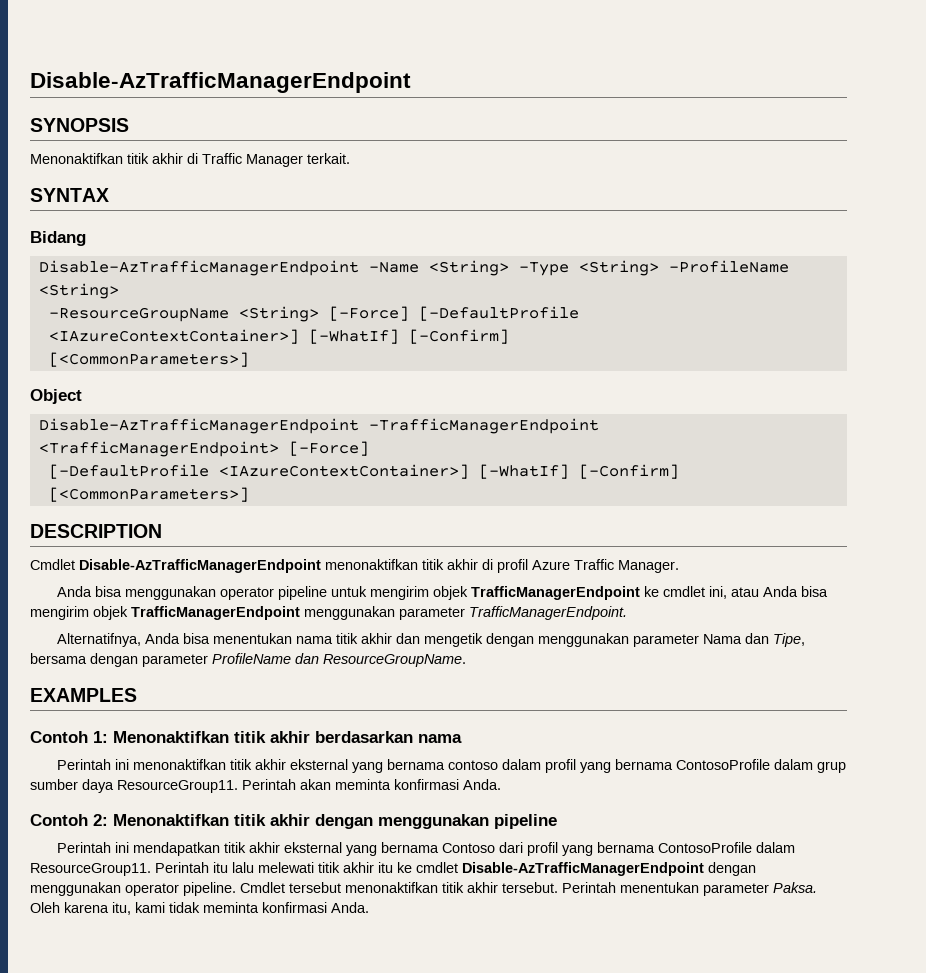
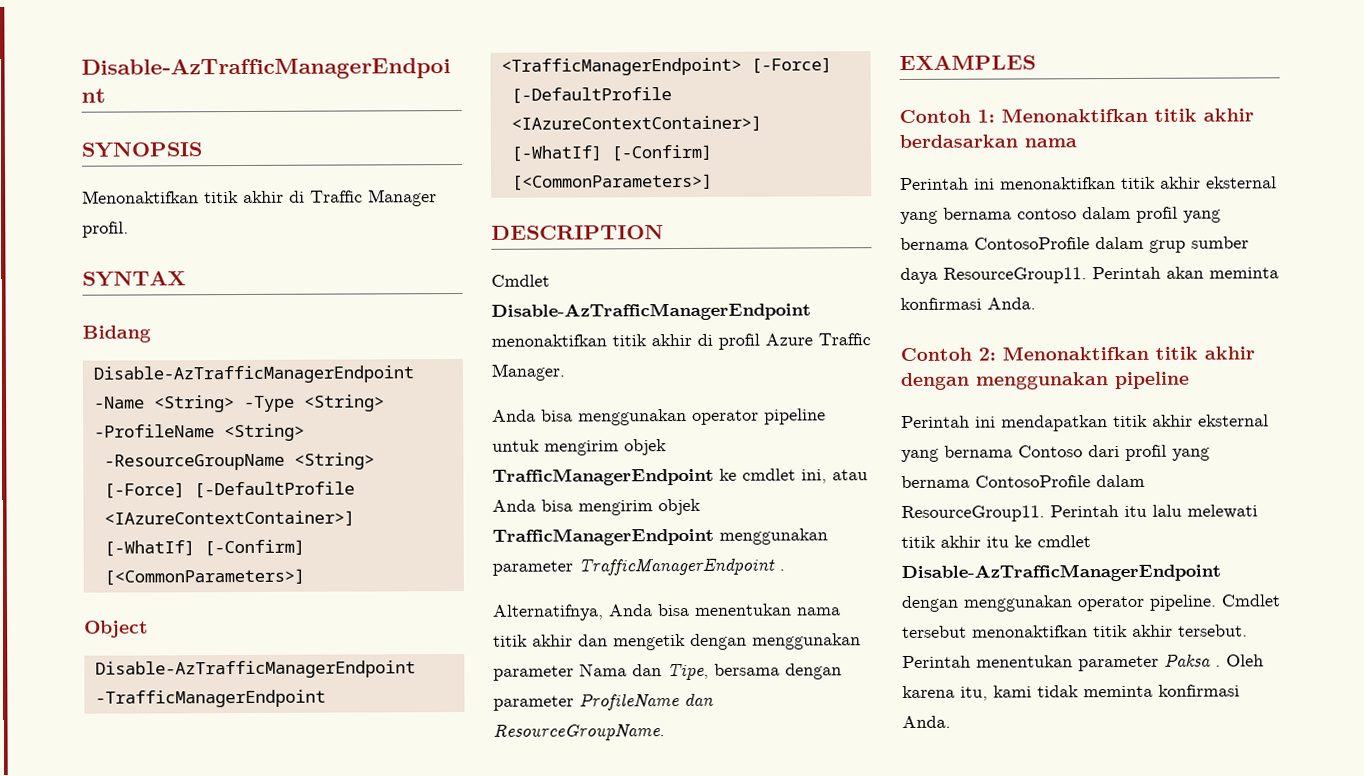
[307,153,350,164] terkait. -> [82,221,129,238] profil.
[469,606,627,620] TrafficManagerEndpoint. -> [578,557,785,576] TrafficManagerEndpoint .
[773,882,817,893] Paksa. -> [1164,653,1221,667] Paksa .

